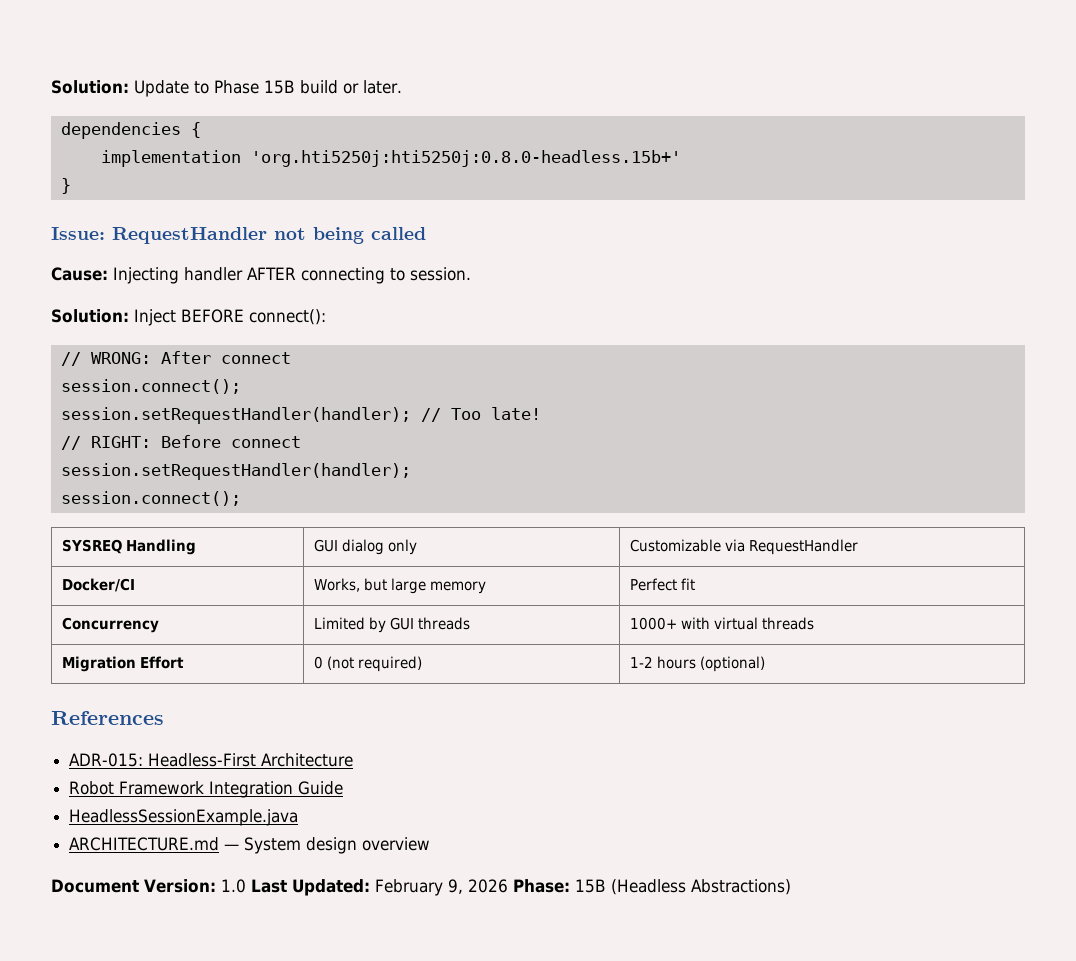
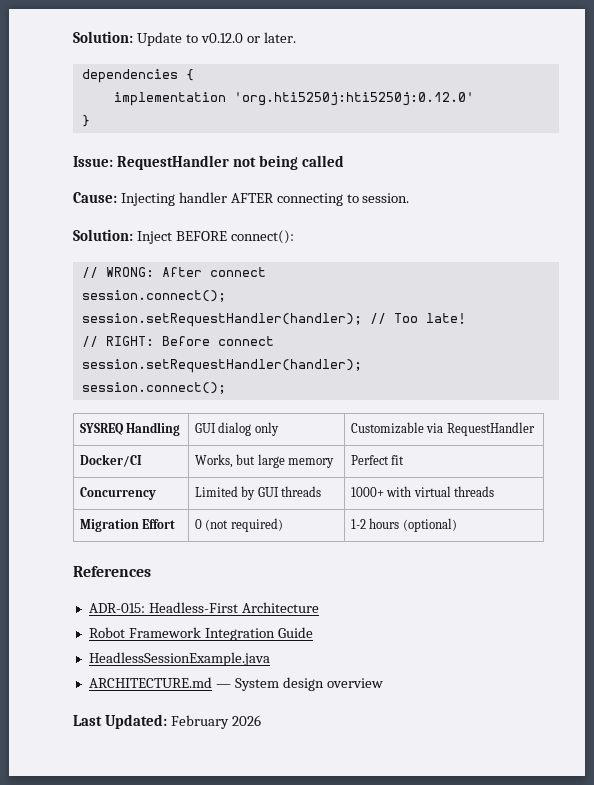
[214,80,338,94] Phase 15B build -> [200,33,243,43] v0.12.0
[250,150,681,167] 'org.hti5250j:hti5250j:0.8.0-headless.15b+' -> [233,92,474,106] 'org.hti5250j:hti5250j:0.12.0'
[51,879,791,896] Document Version: 1.0 Last Updated: February 9, 2026 Phase: 15B (Headless Abstractions) -> [73,714,261,729] Last Updated: February 2026

